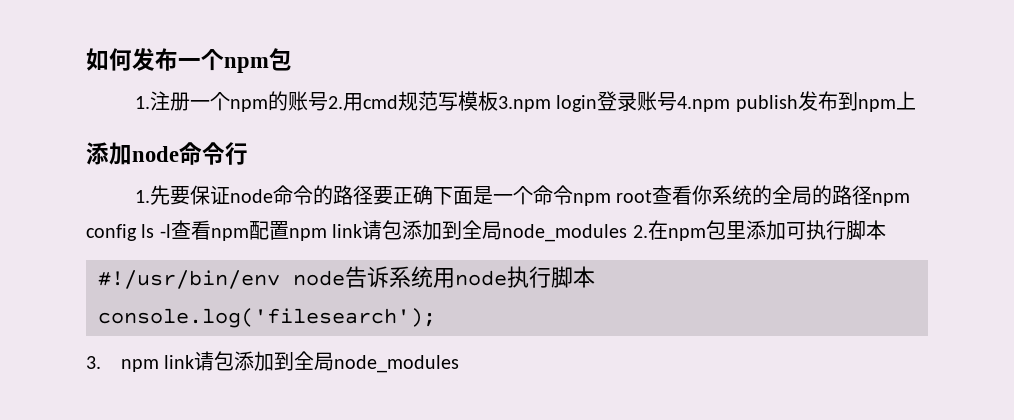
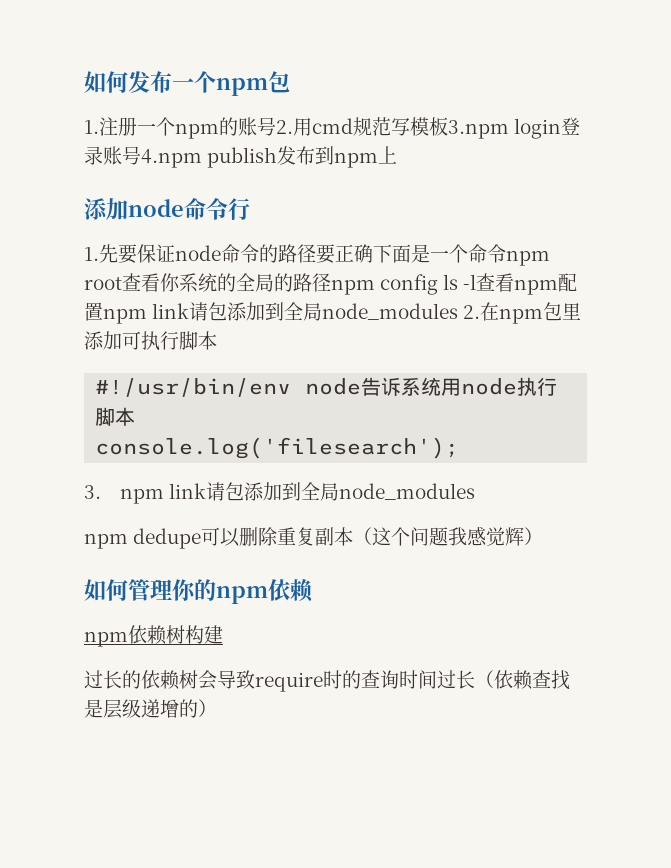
(459, 364) none -> [84,527,544,549] [84,579,313,604] [84,625,223,647] [84,670,570,692] [84,699,217,719] // npm dedupe可以删除重复副本（这个问题我感觉辉） // 如何管理你的npm依赖 // npm依赖树构建 // 过长的依赖树会导致require时的查询时间过长（依赖查找是层级递增的）

